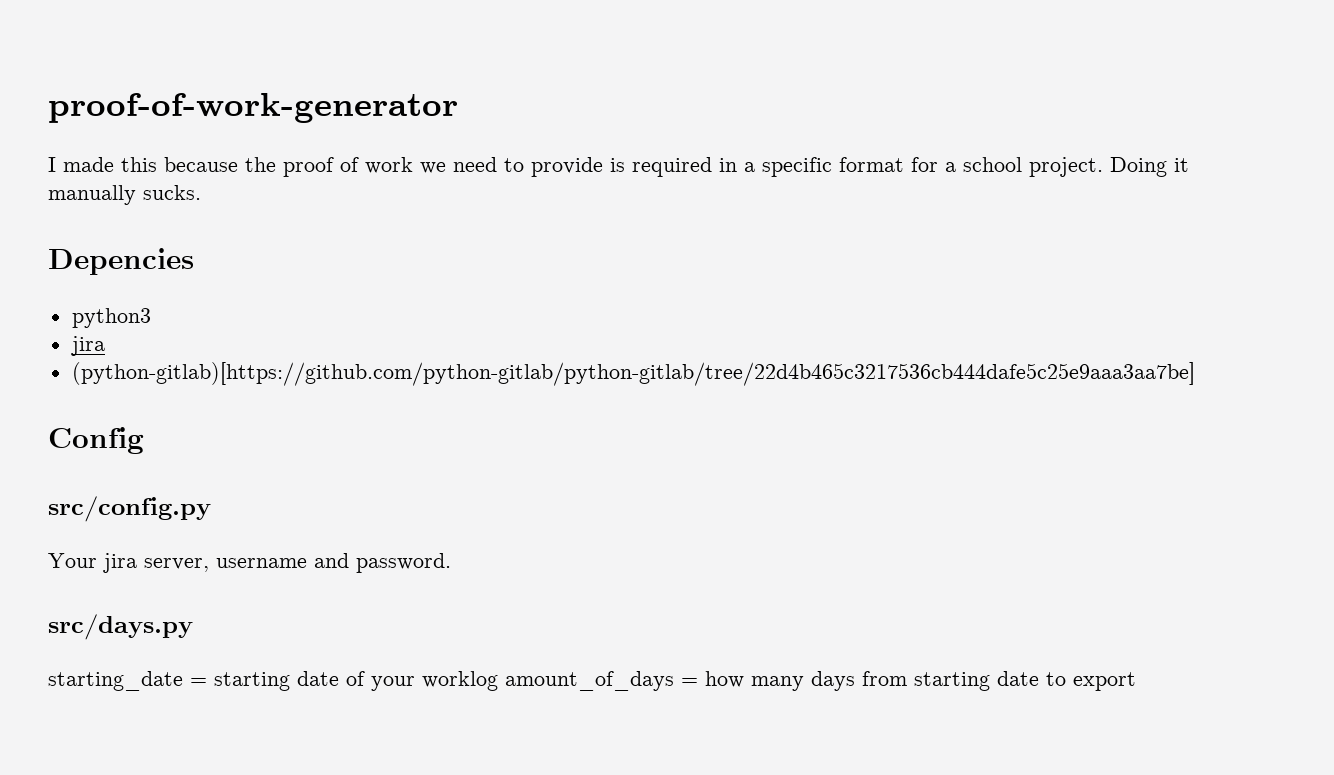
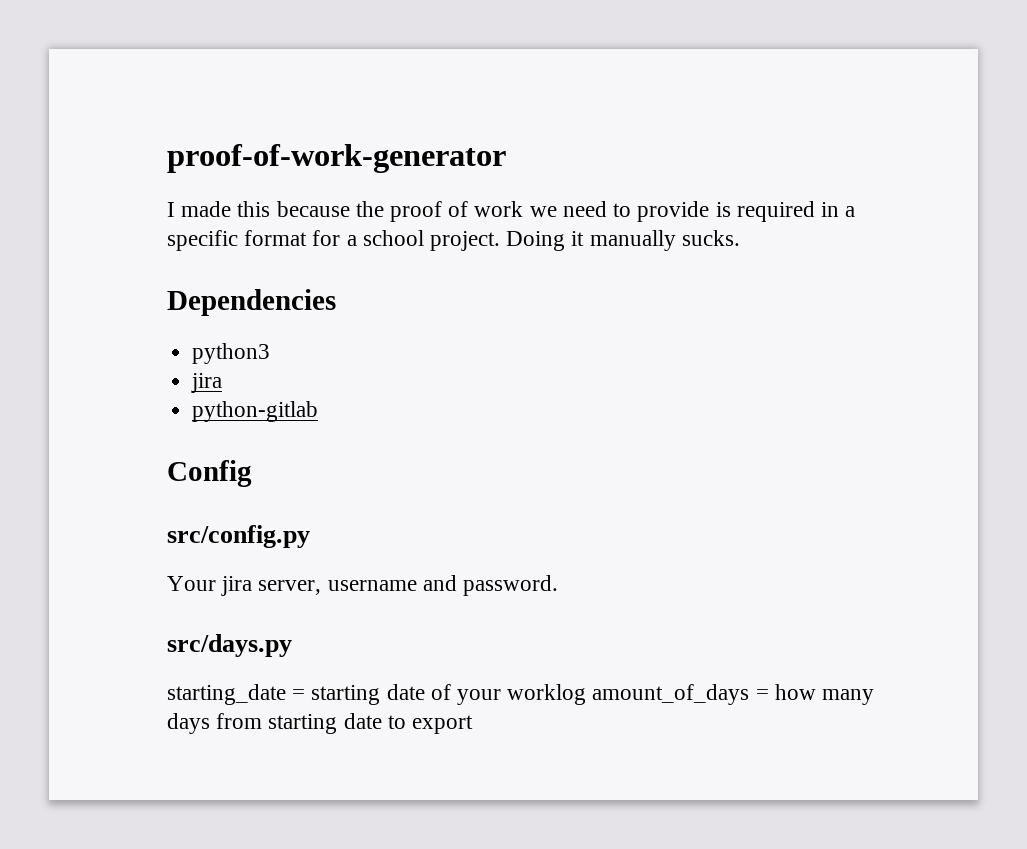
[48,248,194,275] Depencies -> [167,289,336,316] Dependencies
[71,362,1195,386] (python-gitlab)[https://github.com/python-gitlab/python-gitlab/tree/22d4b465c3217536cb444dafe5c25e9aaa3aa7be] -> [192,401,319,422] python-gitlab

